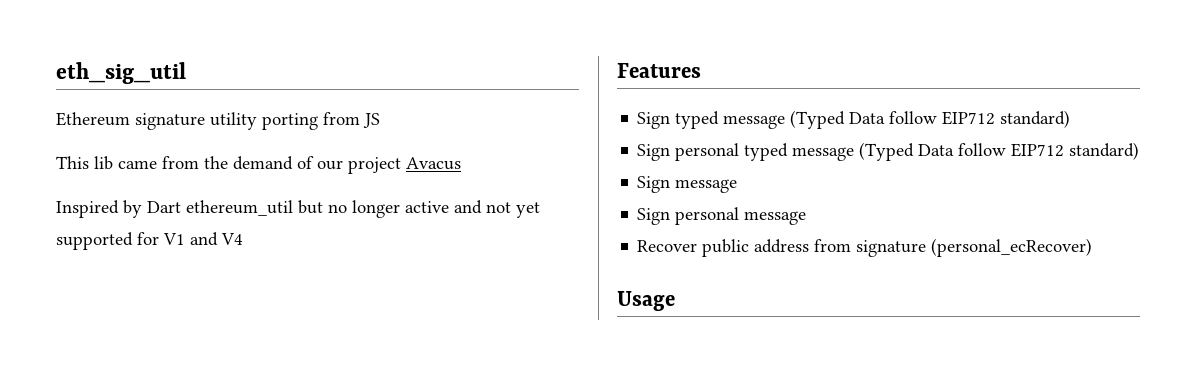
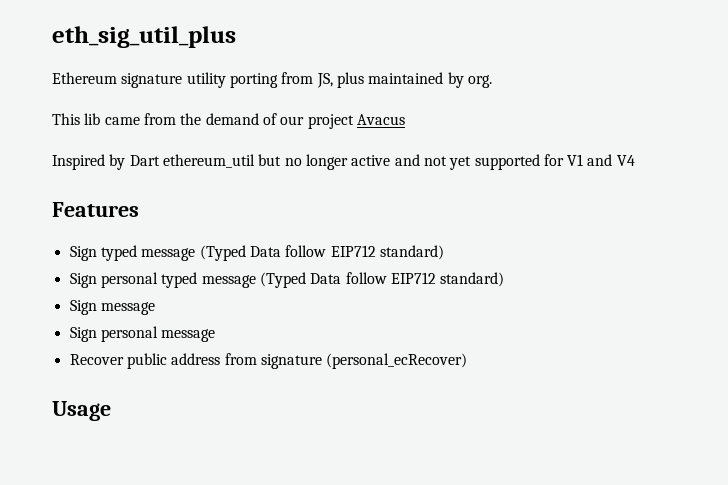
[56,62,186,84] eth_sig_util -> [52,26,236,48] eth_sig_util_plus
[363,113,380,128] JS -> [316,72,492,88] JS, plus maintained by org.

